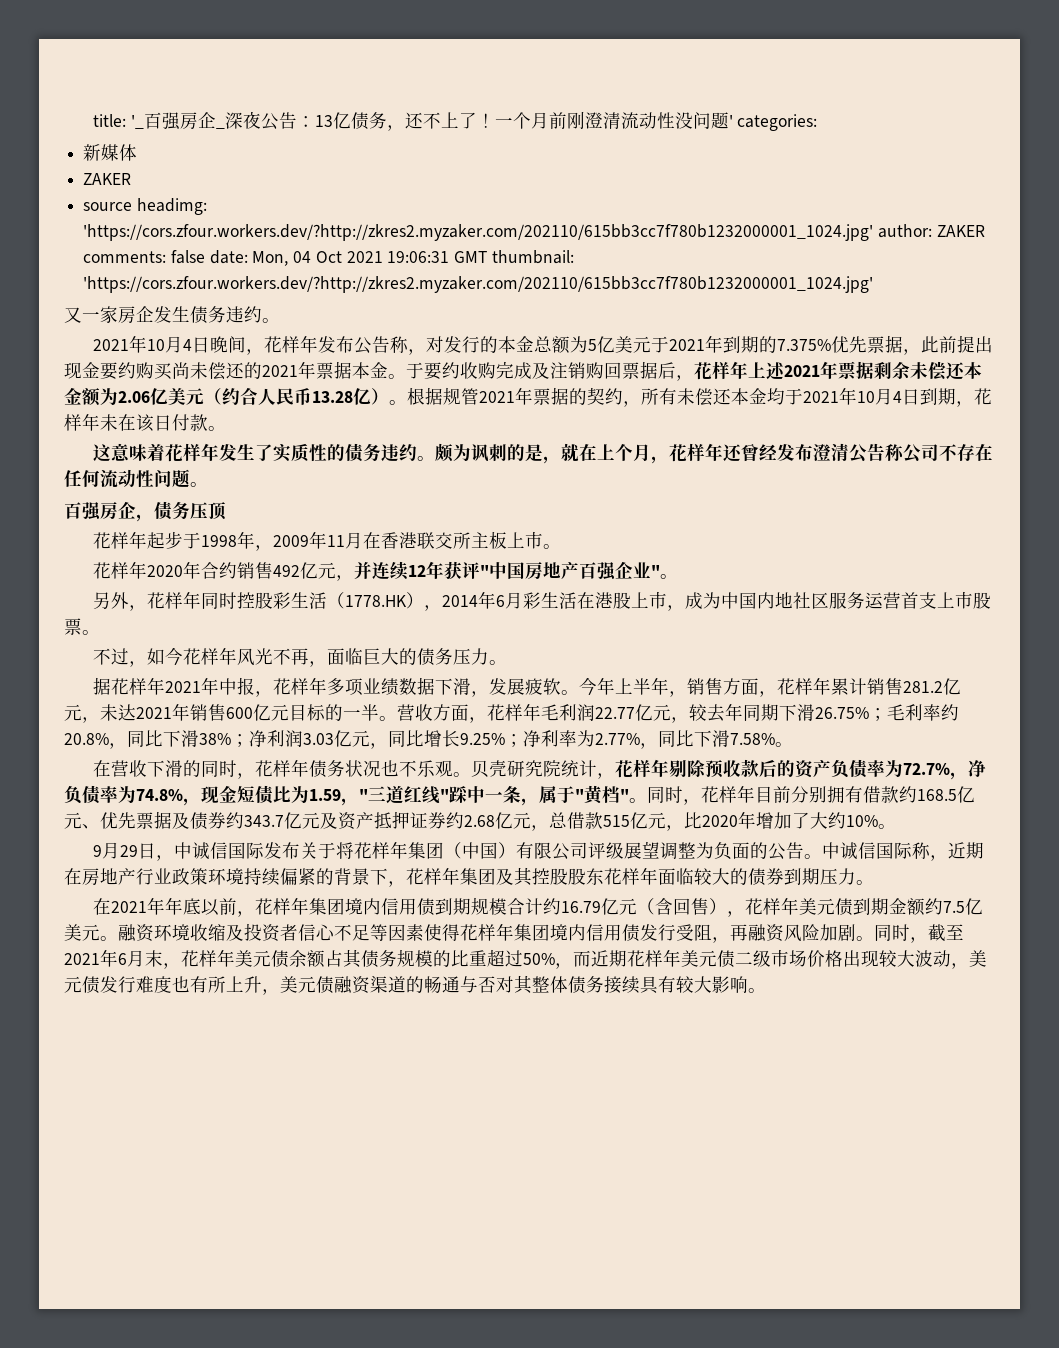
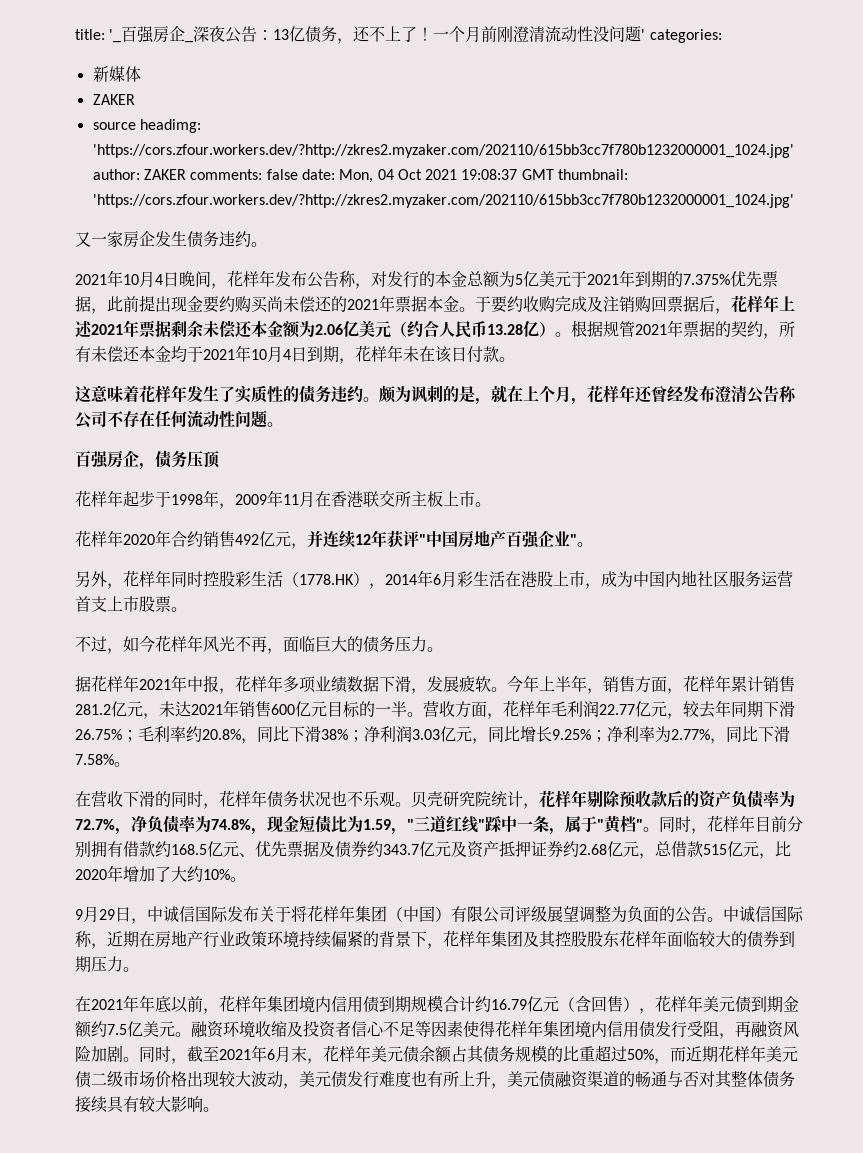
[387,251,450,263] 19:06:31 -> [461,169,518,180] 19:08:37

